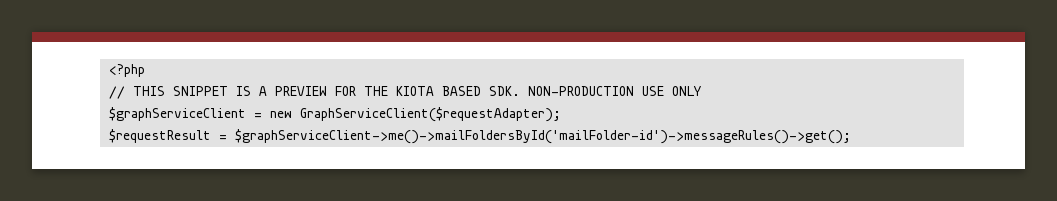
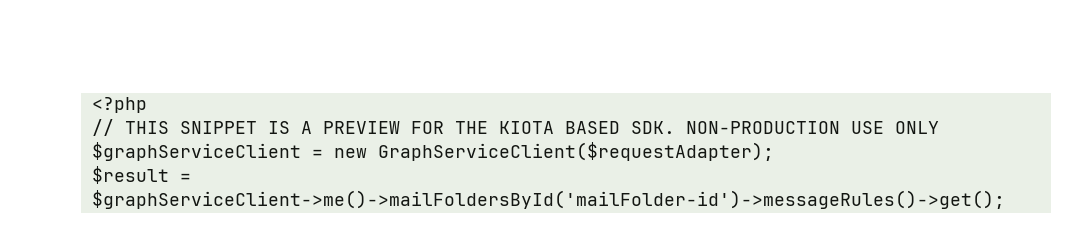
[108,129,211,143] $requestResult -> [92,166,170,184] $result

